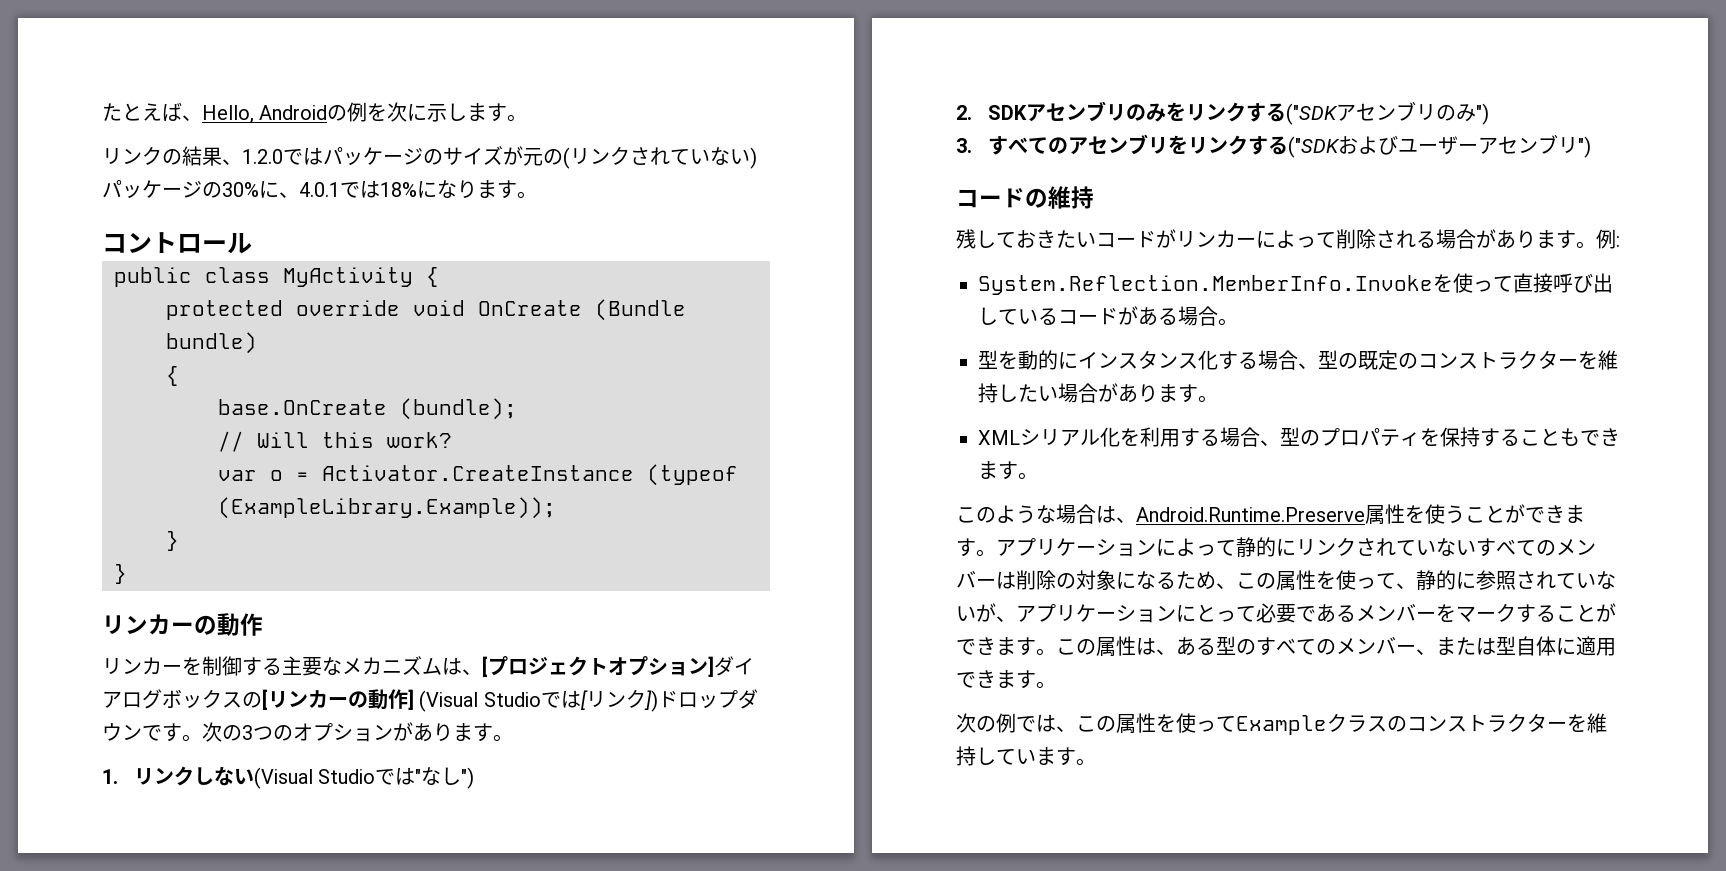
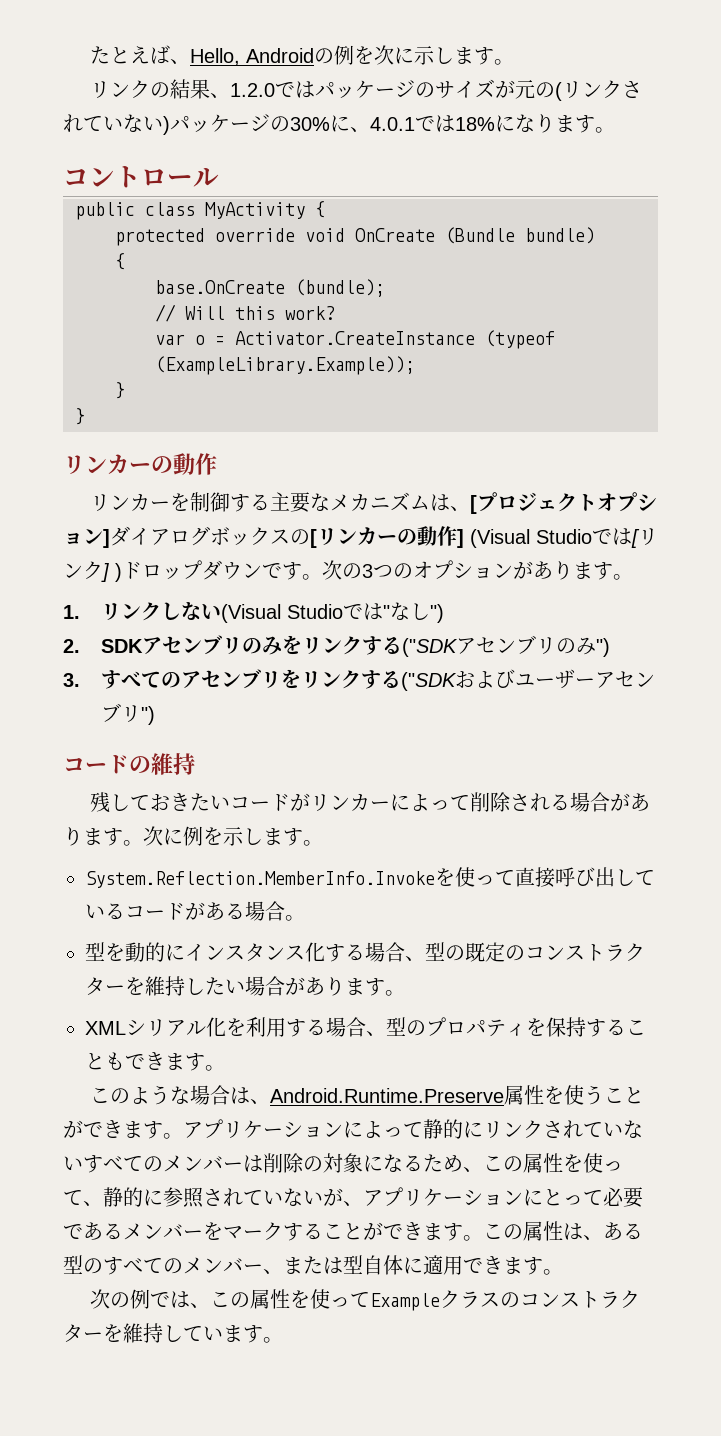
[643,690,658,712] ]) -> [101,563,122,582] ] )
[1596,229,1620,249] 例: -> [143,826,323,846] 次に例を示します。

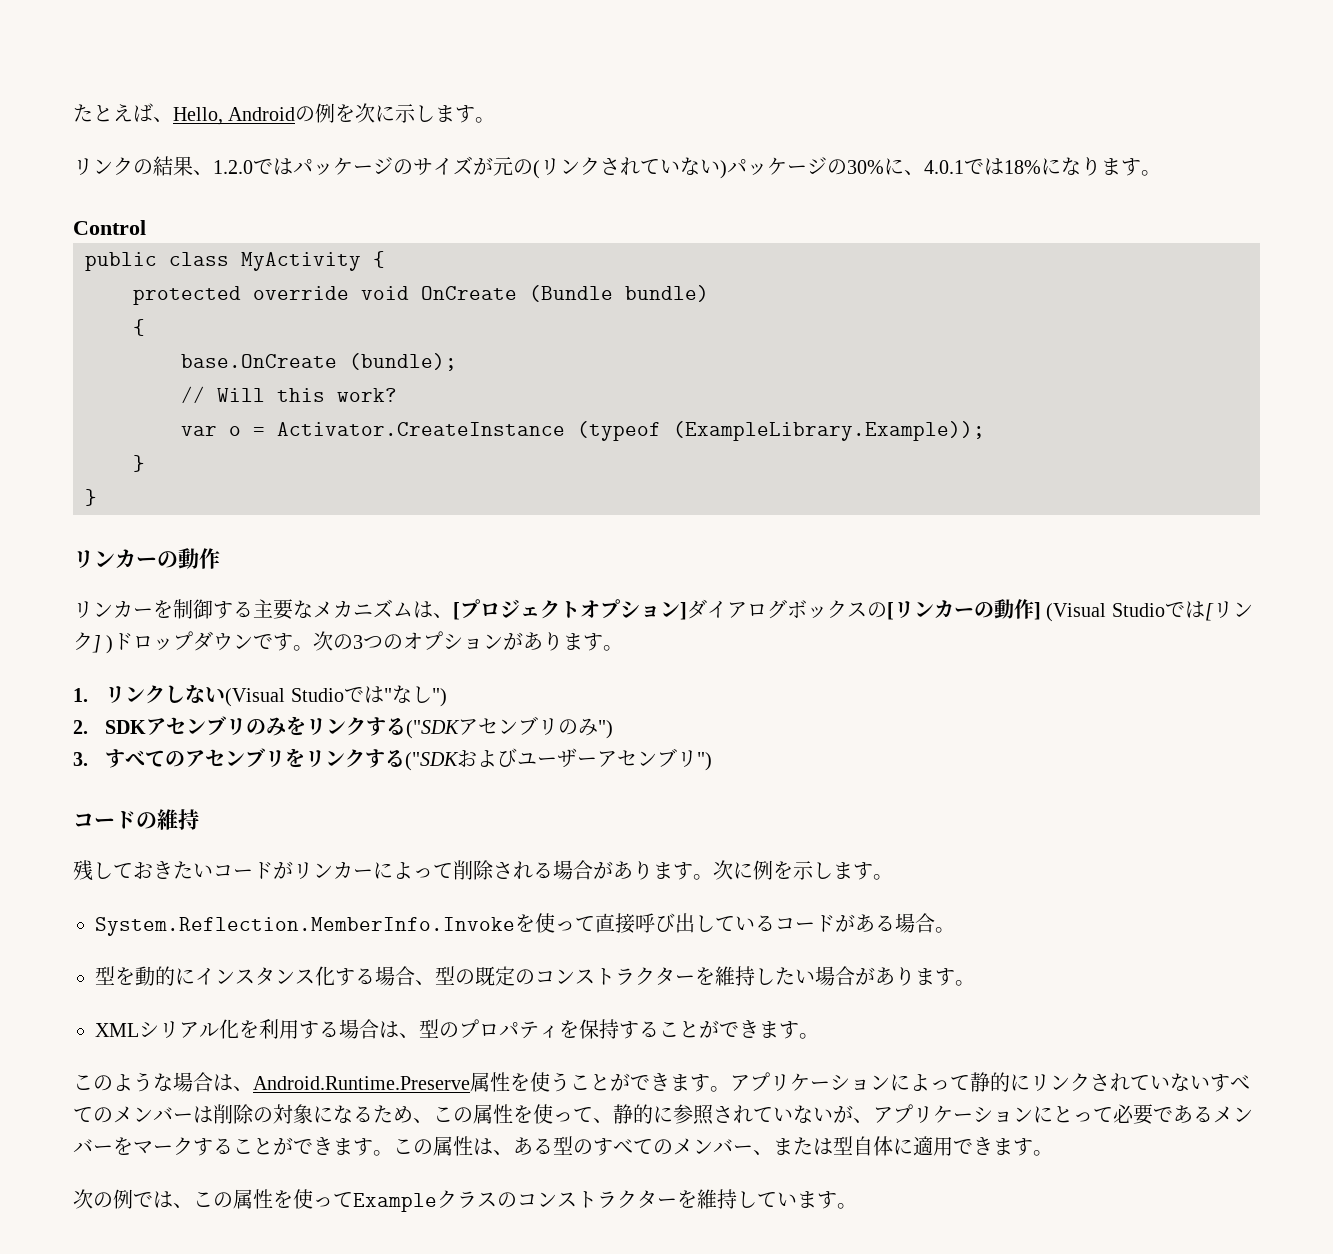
[63,166,219,188] コントロール -> [73,220,146,235] Control
(366, 1027) none -> [379,1021,399,1038] は
[105,1052,125,1070] も -> [699,1020,719,1038] が

